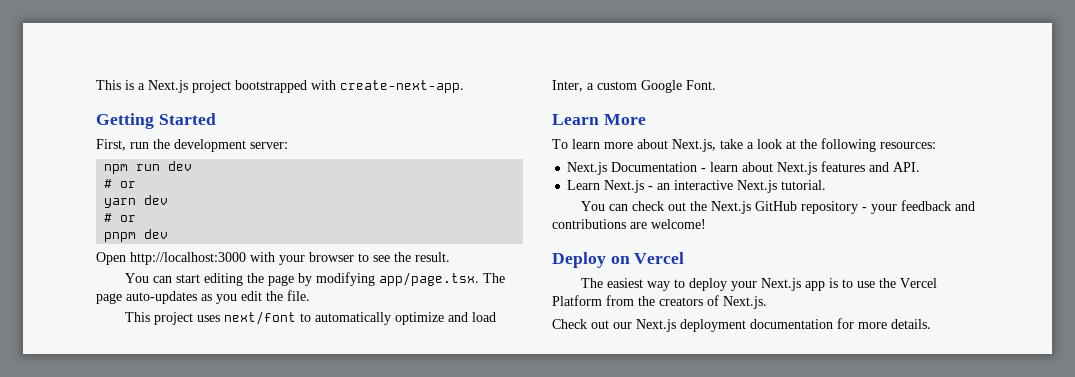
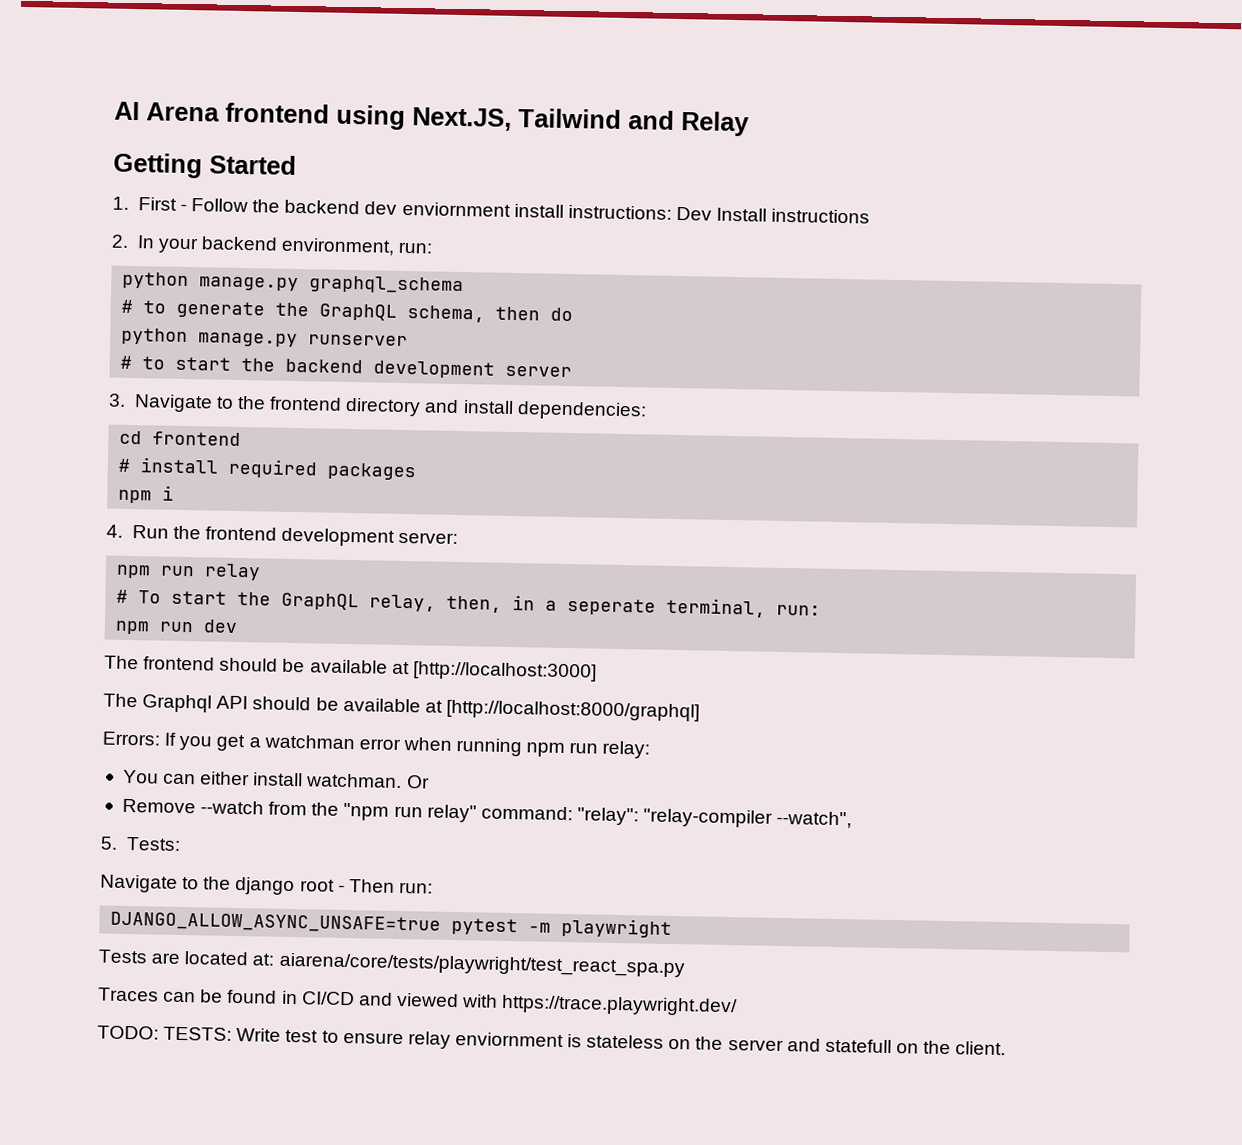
[96,80,464,93] [96,113,216,129] [96,139,288,152] [104,161,193,174] [104,179,137,188] [104,195,169,208] [104,213,137,222] [104,229,169,242] [96,252,450,265] [124,272,505,286] [96,290,310,304] [124,311,496,325] [552,80,716,93] [552,114,646,125] [552,138,936,152] [567,161,921,175] [567,180,827,193] [580,200,975,214] [552,219,706,229] [552,252,685,268] [580,278,937,291] [552,295,767,309] [552,318,931,332] This is a Next.js project bootstrapped with create-next-app. // Getting Started // First, run the development server: // npm run dev // # or // yarn dev // # or // pnpm dev // Open http://localhost:3000 with your browser to see the result. // You can start editing the page by modifying app/page.tsx. The page auto-updates as you edit the file. // This project uses next/font to automatically optimize and load Inter, a custom Google Font. // Learn More // To learn more about Next.js, take a look at the following resources: // Next.js Documentation - learn about Next.js features and API. // Learn Next.js - an interactive Next.js tutorial. // You can check out the Next.js GitHub repository - your feedback and contributions are welcome! // Deploy on Vercel // The easiest way to deploy your Next.js app is to use the Vercel Platform from the creators of Next.js. // Check out our Next.js deployment documentation for more details. -> [114,101,750,137] [113,152,297,179] [112,196,871,224] [111,234,434,256] [122,271,465,295] [121,299,574,323] [121,327,409,348] [120,355,573,379] [108,393,647,421] [119,430,242,447] [118,457,417,481] [118,485,175,504] [106,524,459,547] [116,563,262,581] [116,589,822,618] [115,619,239,635] [104,655,597,682] [103,693,700,722] [102,731,651,759] [122,769,430,789] [121,798,853,829] [100,836,181,851] [100,874,433,896] [110,911,673,939] [98,949,685,978] [98,987,739,1017] [97,1025,1007,1056] AI Arena frontend using Next.JS, Tailwind and Relay // Getting Started // 1. First - Follow the backend dev enviornment install instructions: Dev Install instructions // 2. In your backend environment, run: // python manage.py graphql_schema // # to generate the GraphQL schema, then do // python manage.py runserver // # to start the backend development server // 3. Navigate to the frontend directory and install dependencies: // cd frontend // # install required packages // npm i // 4. Run the frontend development server: // npm run relay // # To start the GraphQL relay, then, in a seperate terminal, run: // npm run dev // The frontend should be available at [http://localhost:3000] // The Graphql API should be available at [http://localhost:8000/graphql] // Errors: If you get a watchman error when running npm run relay: // You can either install watchman. Or // Remove --watch from the "npm run relay" command: "relay": "relay-compiler --watch", // 5. Tests: // Navigate to the django root - Then run: // DJANGO_ALLOW_ASYNC_UNSAFE=true pytest -m playwright // Tests are located at: aiarena/core/tests/playwright/test_react_spa.py // Traces can be found in CI/CD and viewed with https://trace.playwright.dev/ // TODO: TESTS: Write test to ensure relay enviornment is stateless on the server and statefull on the client.

